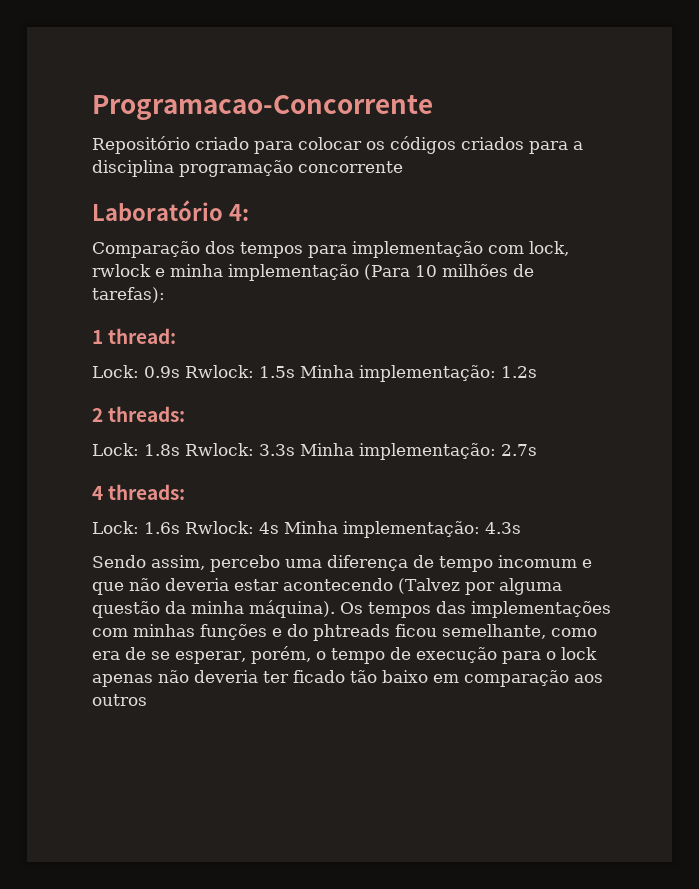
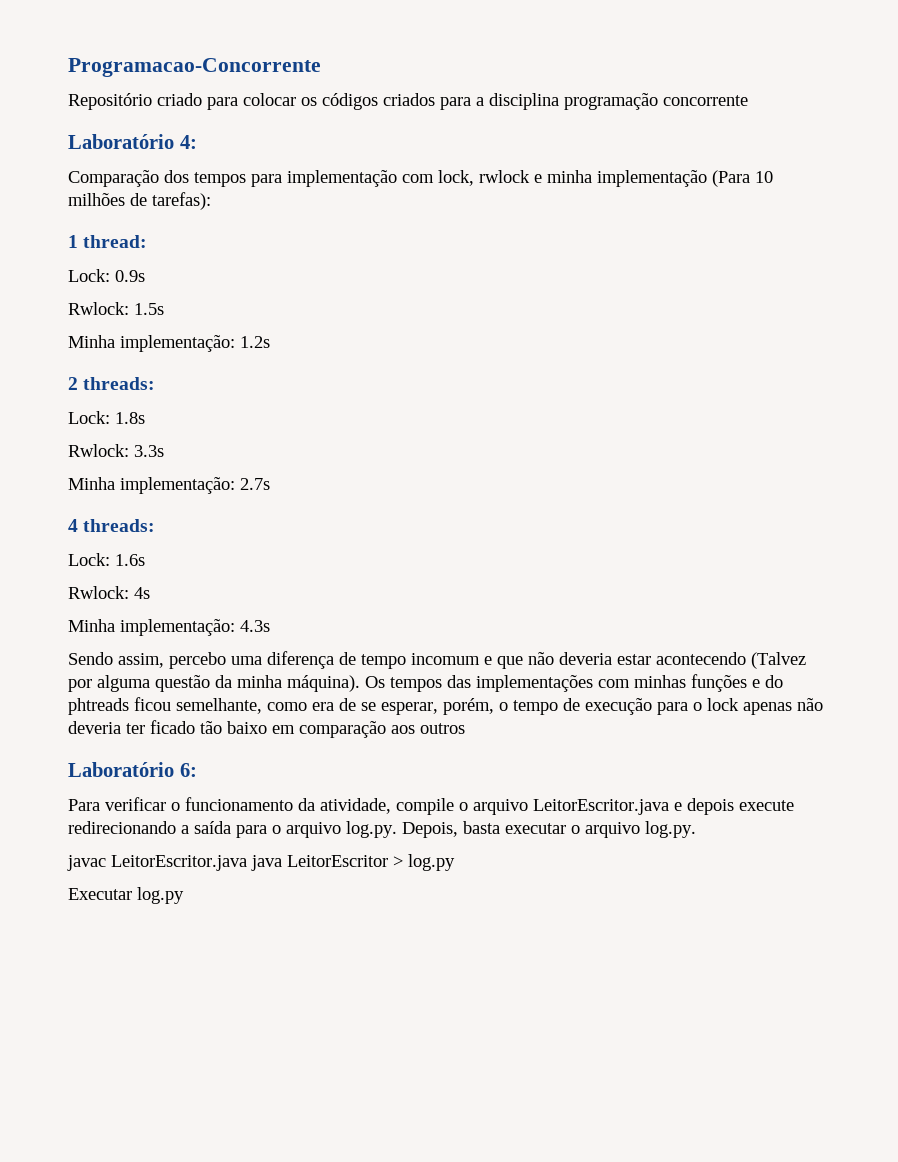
(180, 372) none -> (145, 276) //
(295, 372) none -> (164, 309) //
(180, 450) none -> (145, 418) //
(295, 450) none -> (164, 451) //
(180, 528) none -> (145, 560) //
(279, 528) none -> (150, 593) //
(147, 700) none -> [68,762,197,777] [68,797,794,815] [68,821,696,838] [67,854,455,871] [68,887,184,904] // Laboratório 6: // Para verificar o funcionamento da atividade, compile o arquivo LeitorEscritor.java e depois execute redirecionando a saída para o arquivo log.py. Depois, basta executar o arquivo log.py. // javac LeitorEscritor.java java LeitorEscritor > log.py // Executar log.py

